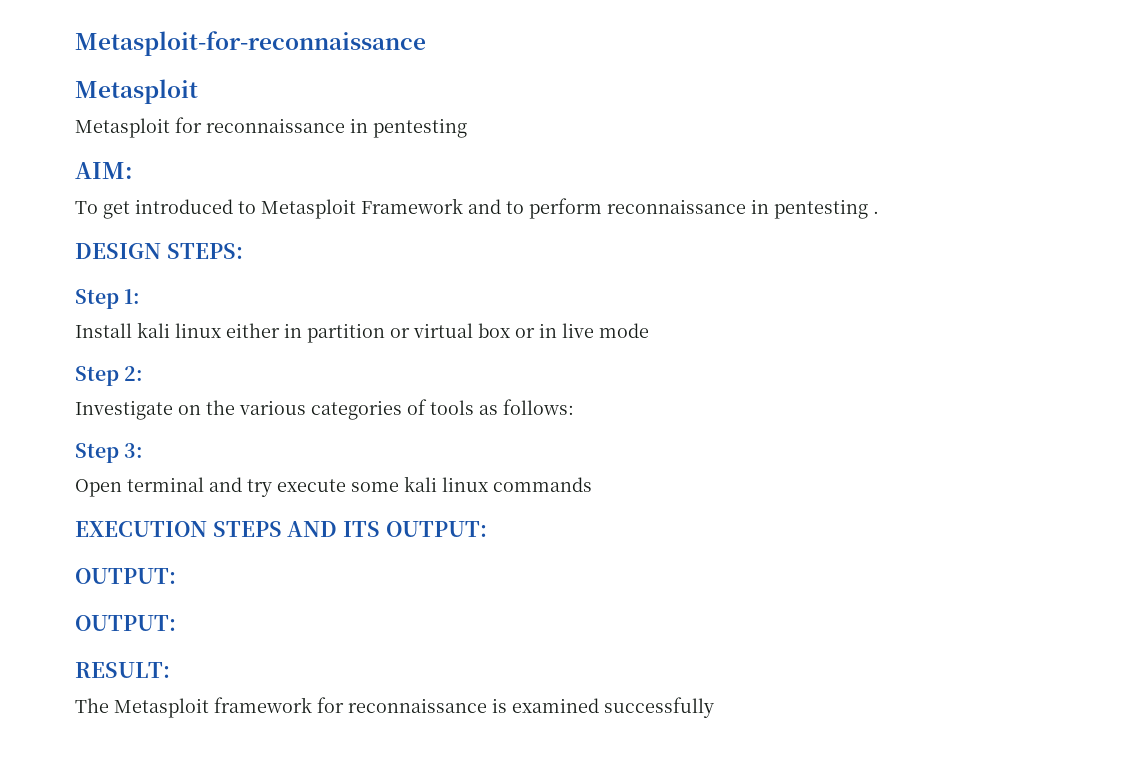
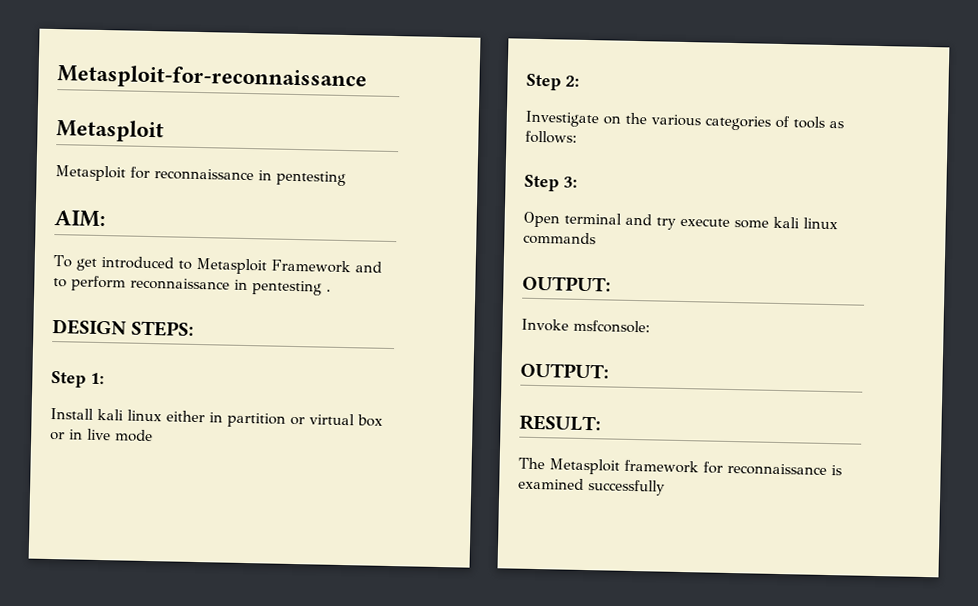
[75,521,487,537] [75,568,176,584] EXECUTION STEPS AND ITS OUTPUT: // OUTPUT: -> [522,275,611,292] [521,318,650,334] OUTPUT: // Invoke msfconsole:

